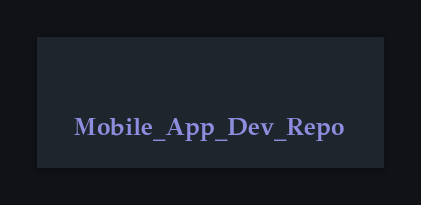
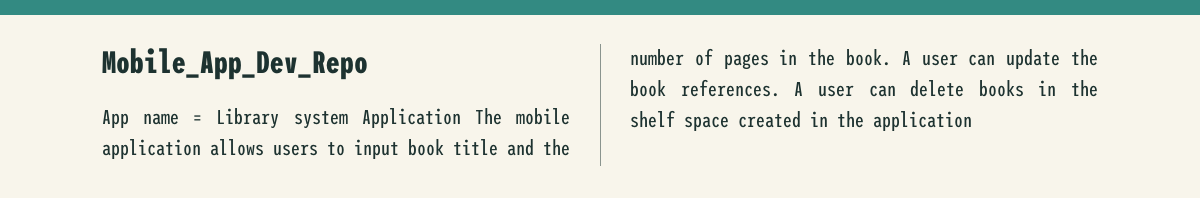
(344, 129) none -> [102,108,570,129] [102,139,570,159] [630,48,1098,70] [630,79,1098,97] [630,110,972,131] // App name = Library system Application The mobile application allows users to input book title and the number of pages in the book. A user can update the book references. A user can delete books in the shelf space created in the application

